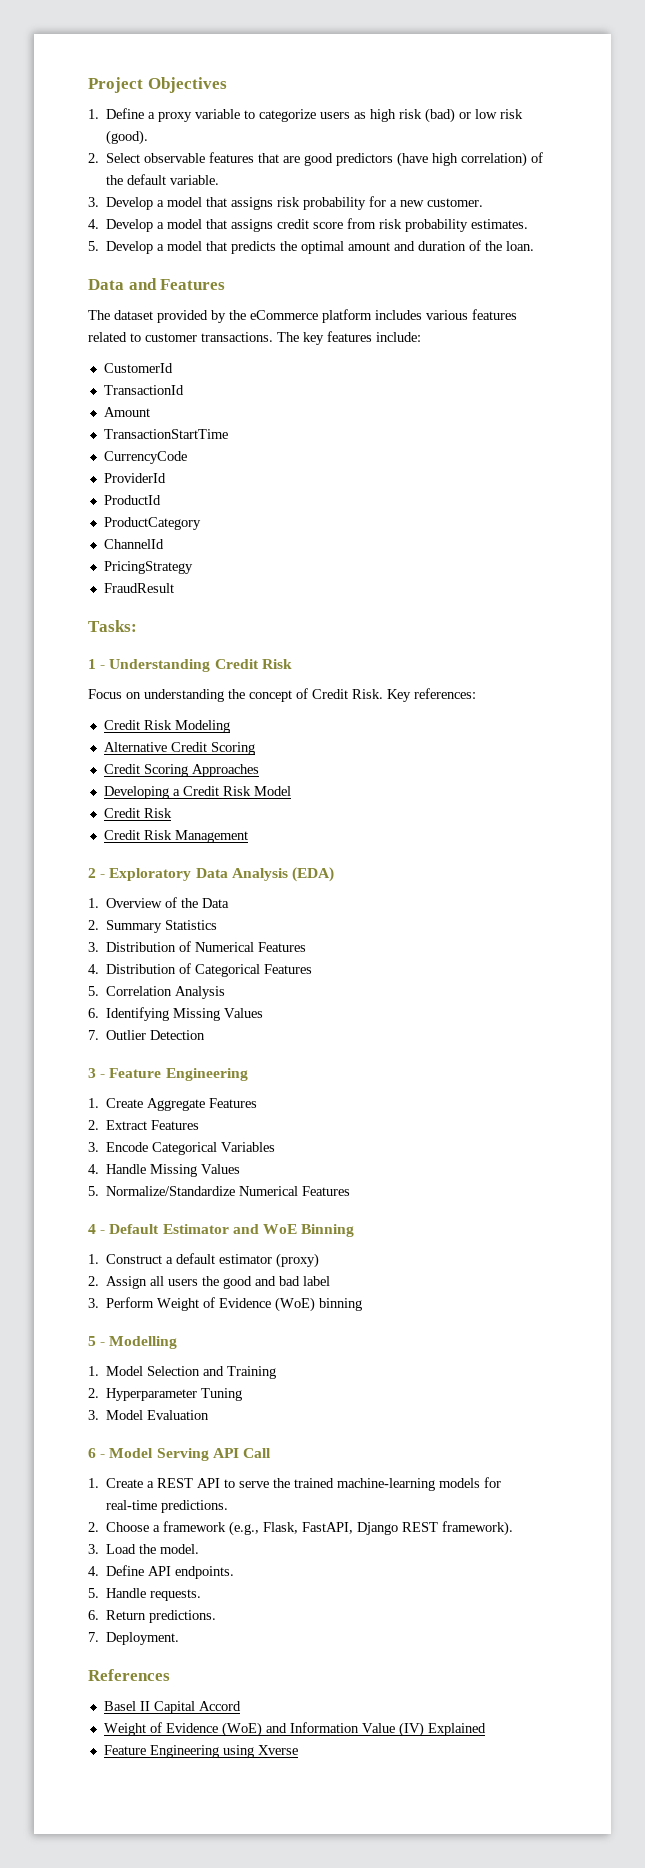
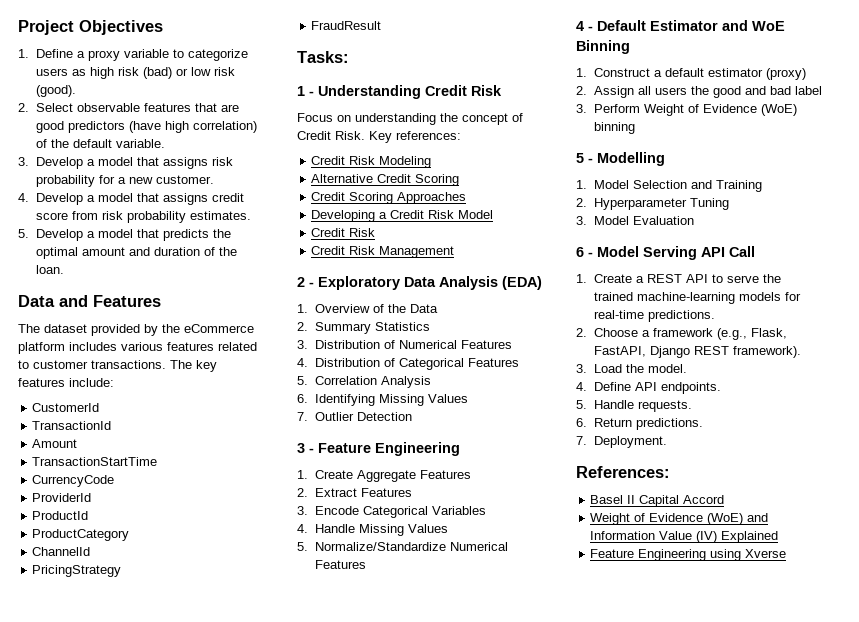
[88,1669,170,1681] References -> [576,466,670,478] References:

